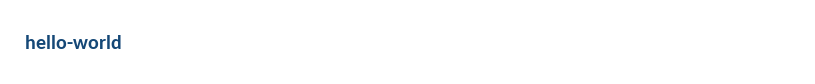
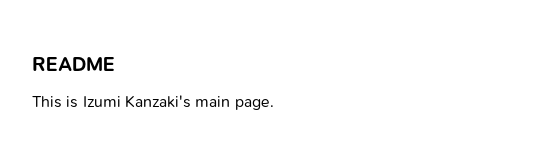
[25,35,122,49] hello-world -> [32,57,115,71] [32,95,274,110] README // This is Izumi Kanzaki's main page.

